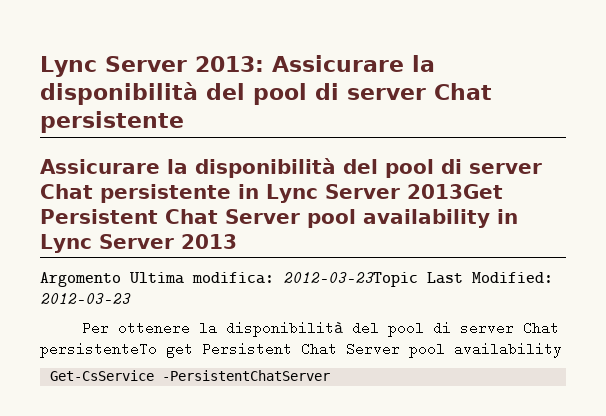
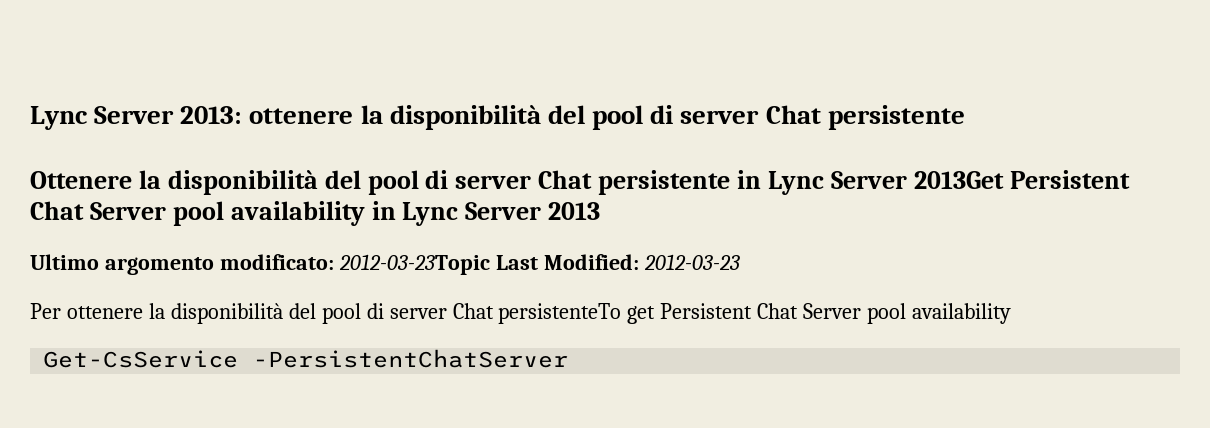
[271,55,404,72] Assicurare -> [249,108,354,124] ottenere
[40,159,160,174] Assicurare -> [30,171,132,189] Ottenere
[40,272,274,287] Argomento Ultima modifica: -> [30,254,334,275] Ultimo argomento modificato:

